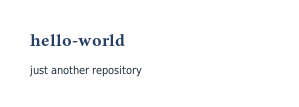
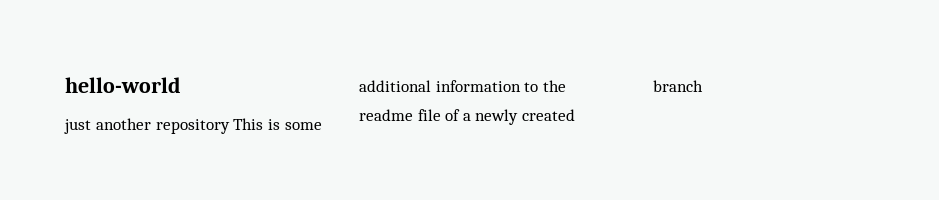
(142, 71) none -> [233,118,322,130] [359,80,566,92] [359,109,575,125] [653,80,703,92] This is some additional information to the readme file of a newly created branch

